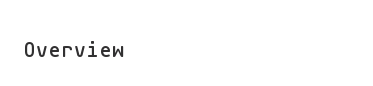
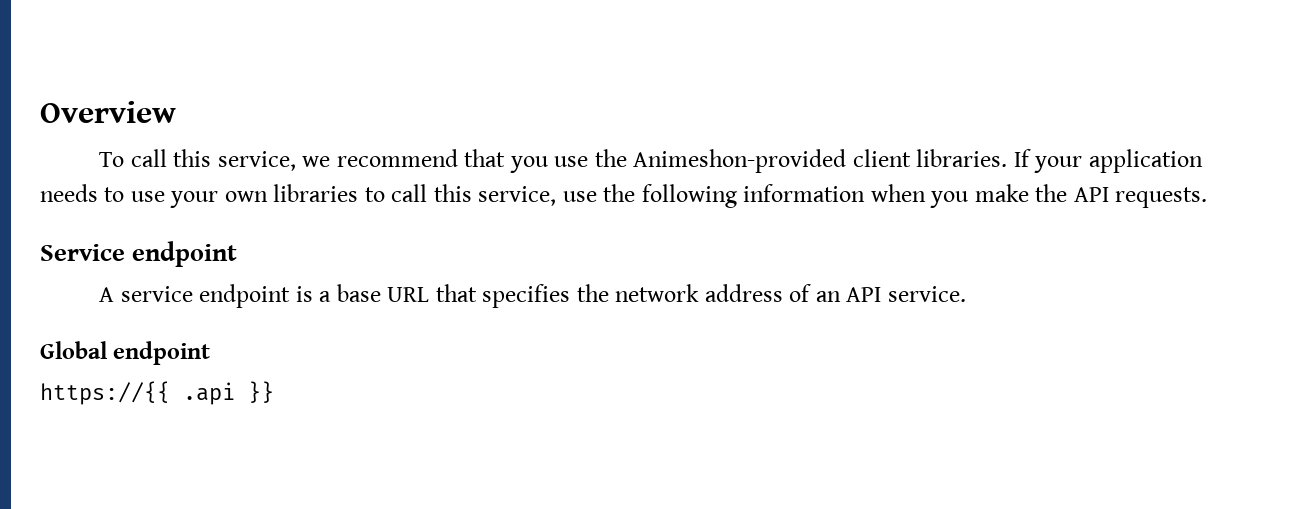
(124, 49) none -> [99,149,1203,173] [40,184,1208,208] [40,241,238,267] [99,284,966,308] [40,341,211,365] [40,381,274,405] // To call this service, we recommend that you use the Animeshon-provided client libraries. If your application needs to use your own libraries to call this service, use the following information when you make the API requests. // Service endpoint // A service endpoint is a base URL that specifies the network address of an API service. // Global endpoint // https://{{ .api }}

